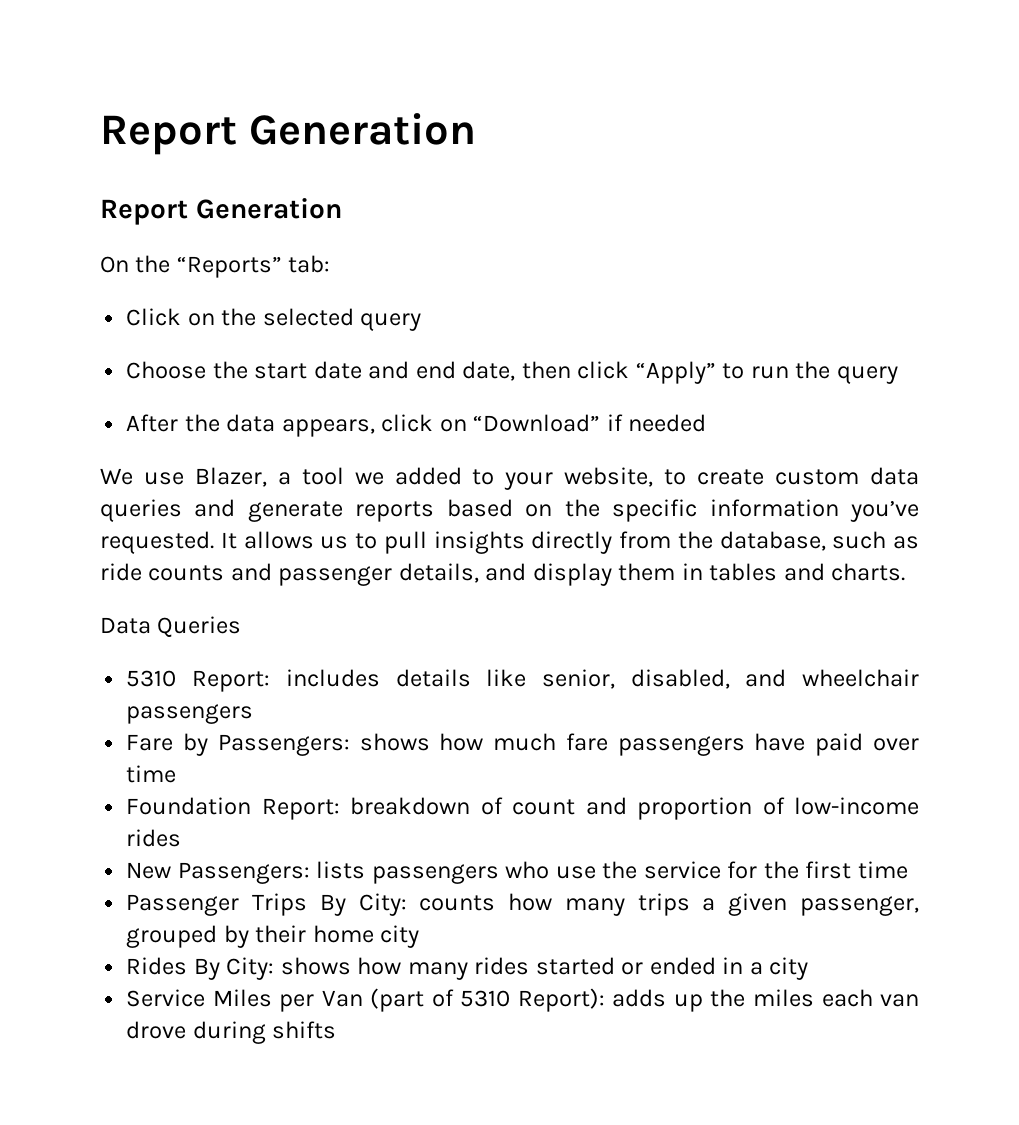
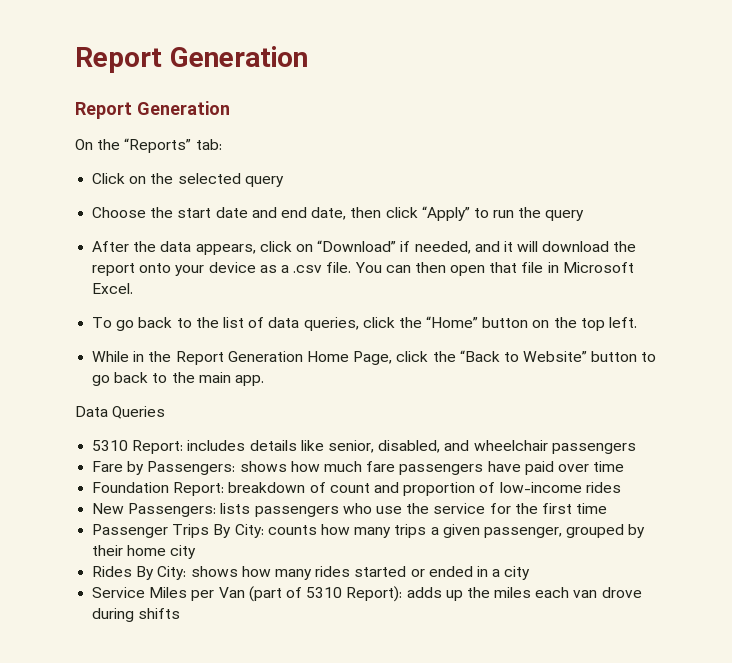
[628,414,707,432] [100,467,919,490] [100,499,919,522] [100,531,919,554] [100,563,906,586] needed // We use Blazer, a tool we added to your website, to create custom data queries and generate reports based on the specific information you’ve requested. It allows us to pull insights directly from the database, such as ride counts and passenger details, and display them in tables and charts. -> [414,241,637,254] [92,262,634,276] [92,283,134,294] [92,316,638,331] [92,350,657,365] [92,372,264,386] needed, and it will download the report onto your device as a .csv file. You can then open that file in Microsoft Excel. // To go back to the list of data queries, click the “Home” button on the top left. // While in the Report Generation Home Page, click the “Back to Website” button to go back to the main app.

